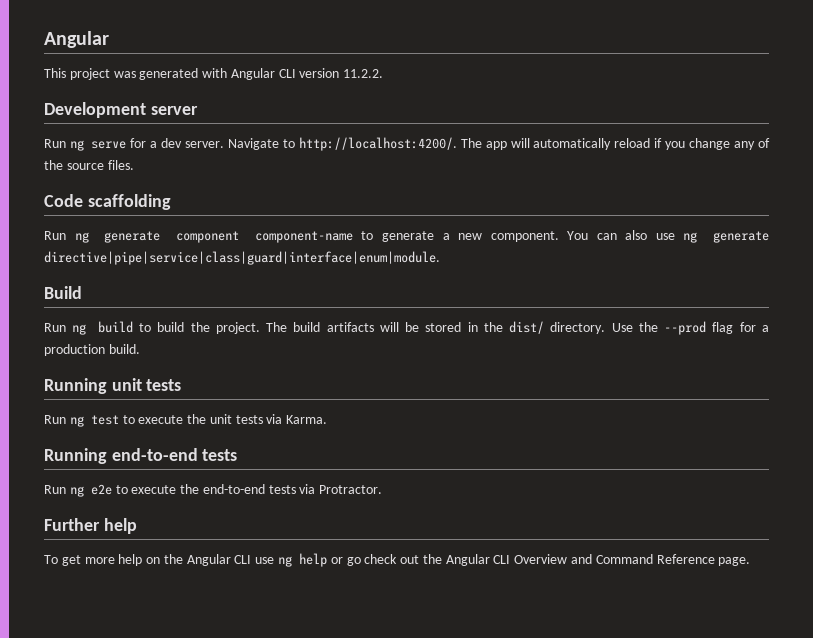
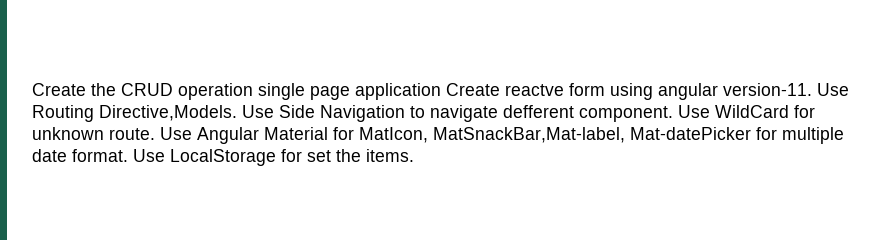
[44,31,109,48] [44,68,384,80] [44,102,198,118] [44,137,771,151] [44,160,134,170] [44,194,171,210] [44,230,769,243] [44,251,440,265] [44,286,82,299] [44,321,769,335] [44,344,140,356] [44,378,182,394] [44,414,328,427] [44,448,238,464] [44,484,383,497] [44,518,137,534] [44,553,751,567] Angular // This project was generated with Angular CLI version 11.2.2. // Development server // Run ng serve for a dev server. Navigate to http://localhost:4200/. The app will automatically reload if you change any of the source files. // Code scaffolding // Run ng generate component component-name to generate a new component. You can also use ng generate directive|pipe|service|class|guard|interface|enum|module. // Build // Run ng build to build the project. The build artifacts will be stored in the dist/ directory. Use the --prod flag for a production build. // Running unit tests // Run ng test to execute the unit tests via Karma. // Running end-to-end tests // Run ng e2e to execute the end-to-end tests via Protractor. // Further help // To get more help on the Angular CLI use ng help or go check out the Angular CLI Overview and Command Reference page. -> [32,83,849,100] [32,105,815,122] [32,127,844,144] [32,149,414,166] Create the CRUD operation single page application Create reactve form using angular version-11. Use Routing Directive,Models. Use Side Navigation to navigate defferent component. Use WildCard for unknown route. Use Angular Material for MatIcon, MatSnackBar,Mat-label, Mat-datePicker for multiple date format. Use LocalStorage for set the items.

